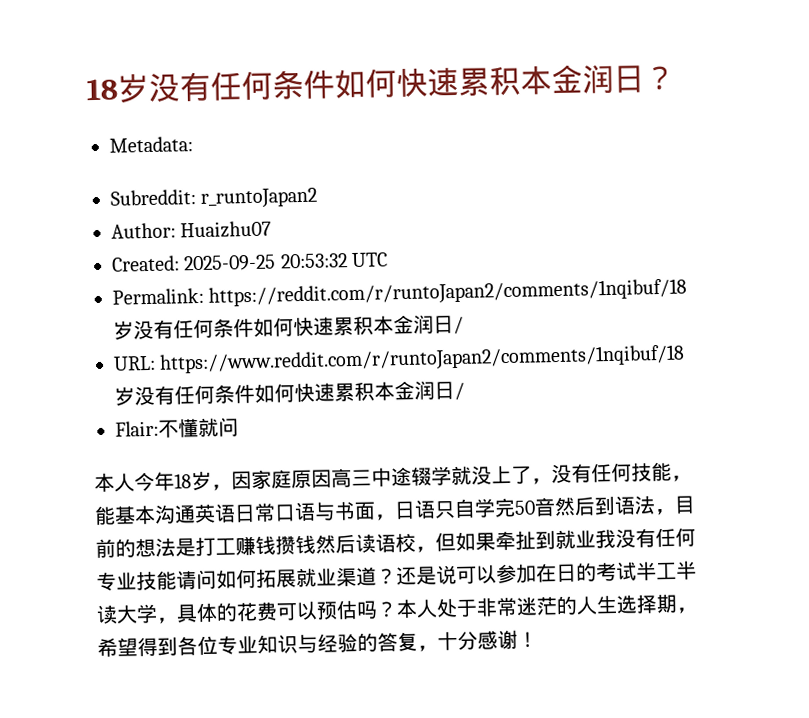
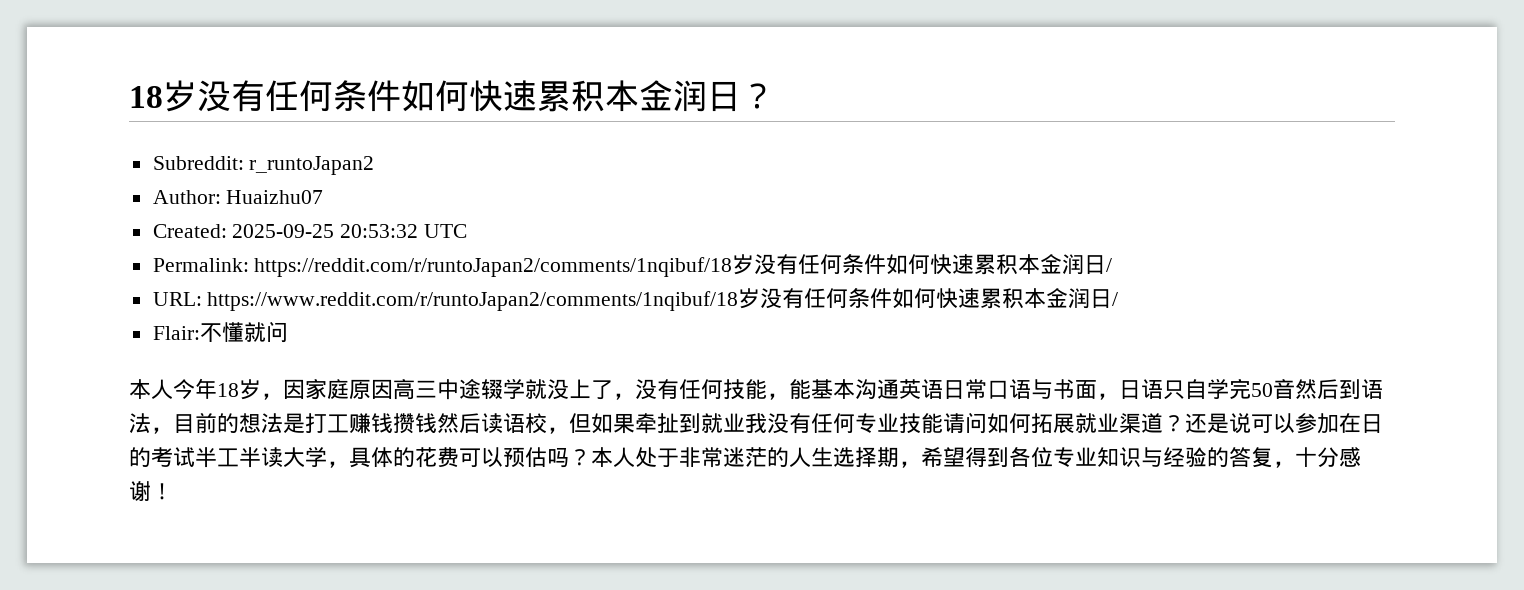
[109,136,193,153] // Metadata: -> (775, 96) none

